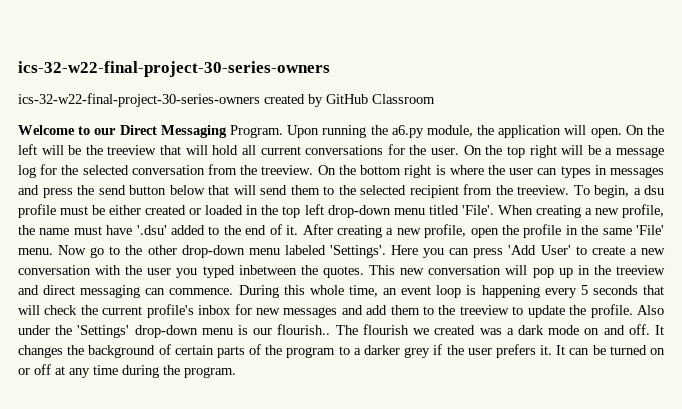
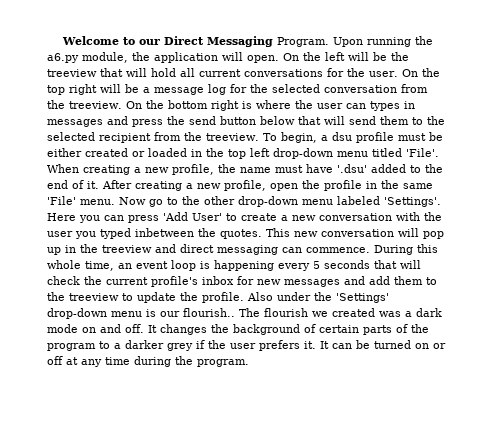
[18,61,330,77] [18,93,435,107] ics-32-w22-final-project-30-series-owners // ics-32-w22-final-project-30-series-owners created by GitHub Classroom // -> (61, 40) none

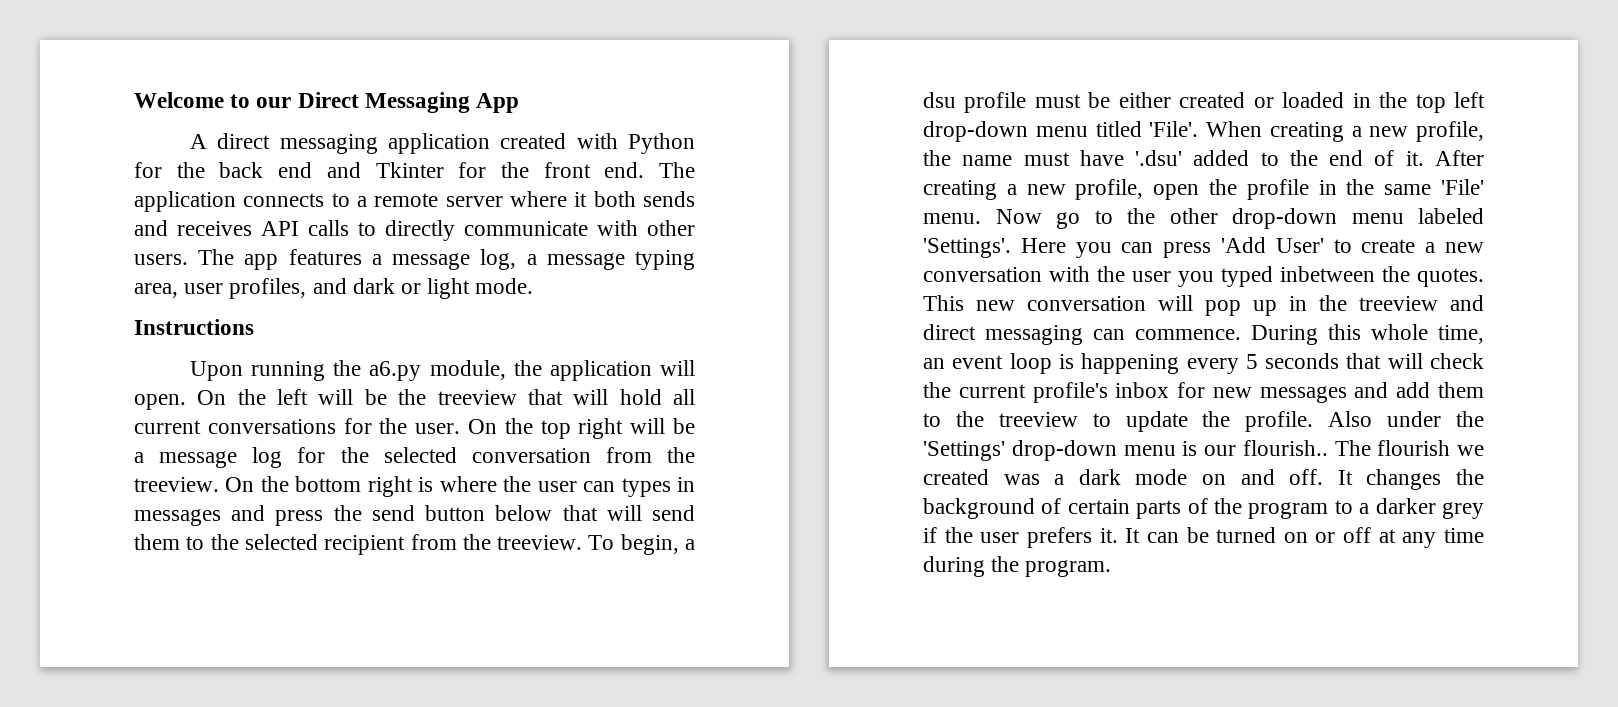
[276,37,329,47] Program. -> [476,93,520,113] [190,133,695,154] [134,162,695,178] [134,191,695,212] [134,220,695,241] [134,249,695,270] [134,278,534,299] [134,319,254,335] App // A direct messaging application created with Python for the back end and Tkinter for the front end. The application connects to a remote server where it both sends and receives API calls to directly communicate with other users. The app features a message log, a message typing area, user profiles, and dark or light mode. // Instructions //

